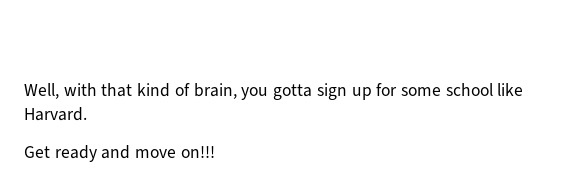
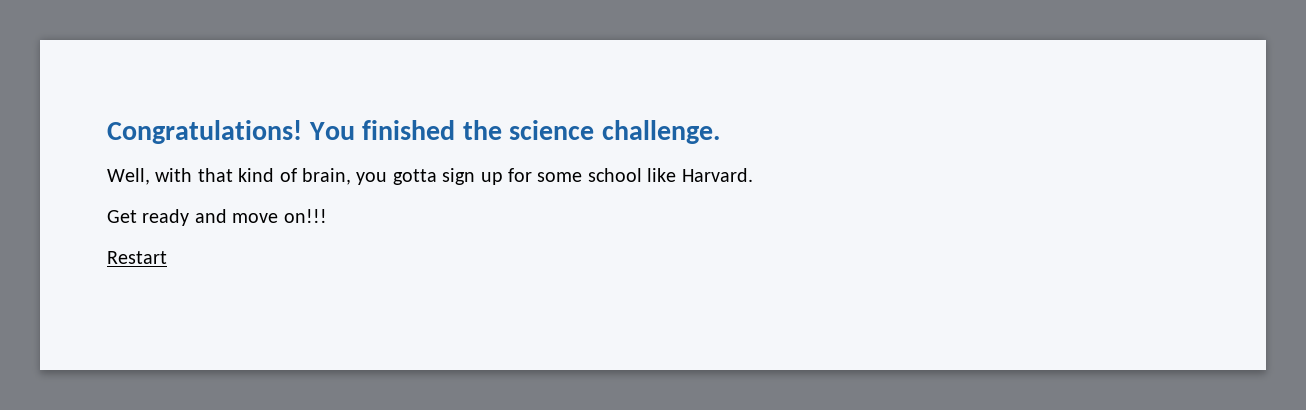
(24, 91) none -> [107,120,720,144] Congratulations! You finished the science challenge. //
(215, 152) none -> [107,251,167,264] // Restart

